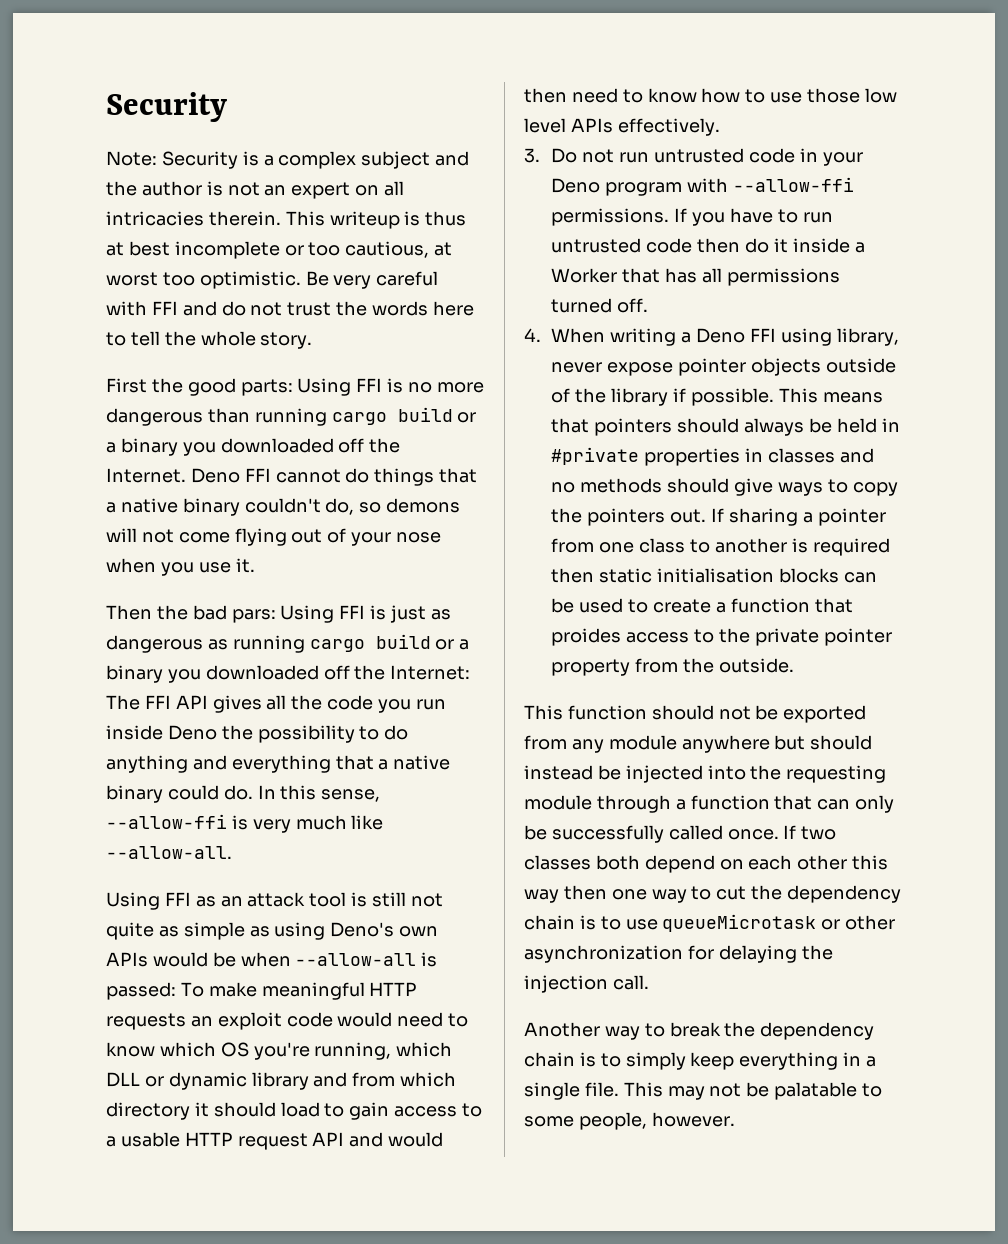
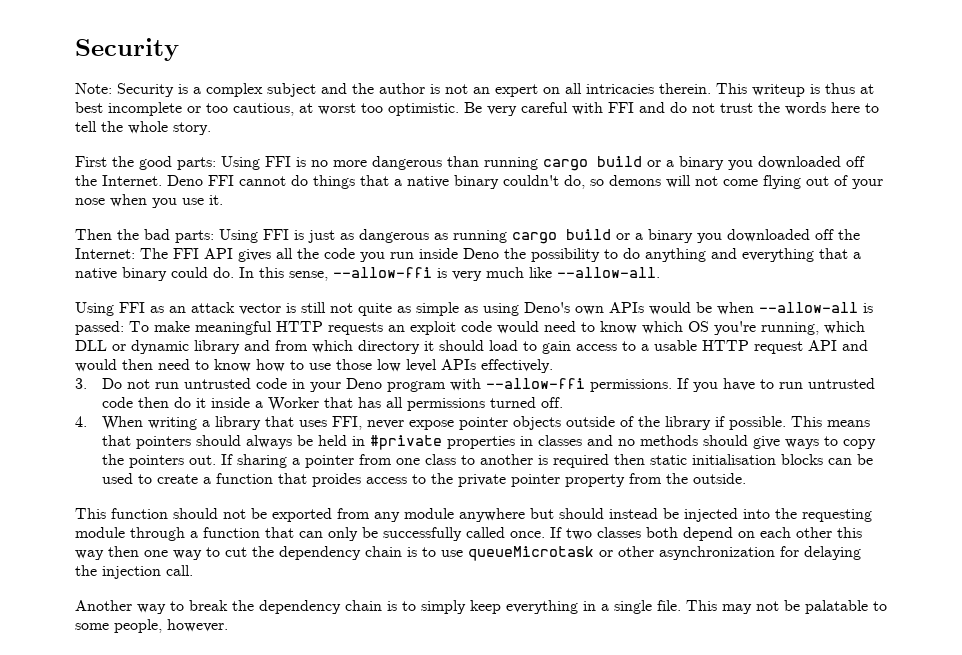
[231,609,276,623] pars: -> [175,230,214,243] parts:
[309,892,347,907] tool -> [239,303,281,315] vector
[695,328,899,346] Deno FFI using library, -> [215,416,363,430] library that uses FFI,

